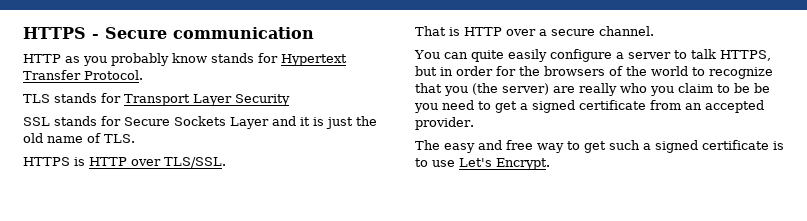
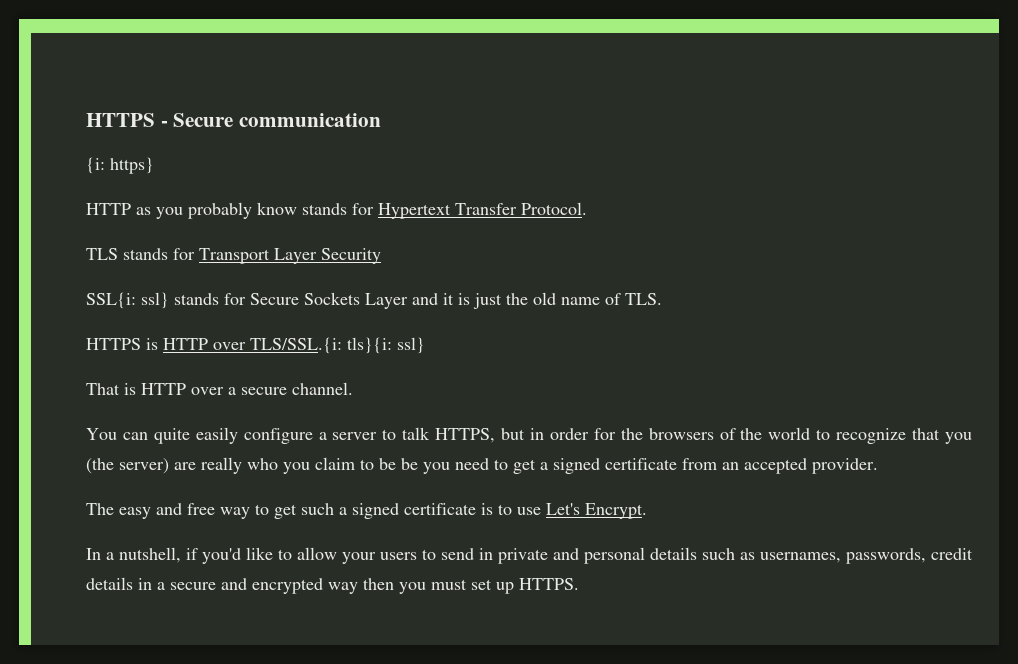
(314, 33) none -> [86,157,154,174] // {i: https}
[23,117,50,126] SSL -> [86,292,169,309] SSL{i: ssl}
[164,157,226,168] TLS/SSL. -> [250,337,425,354] TLS/SSL.{i: tls}{i: ssl}
(550, 164) none -> [86,547,973,564] [86,577,579,594] // In a nutshell, if you'd like to allow your users to send in private and personal details such as usernames, passwords, credit details in a secure and encrypted way then you must set up HTTPS.

